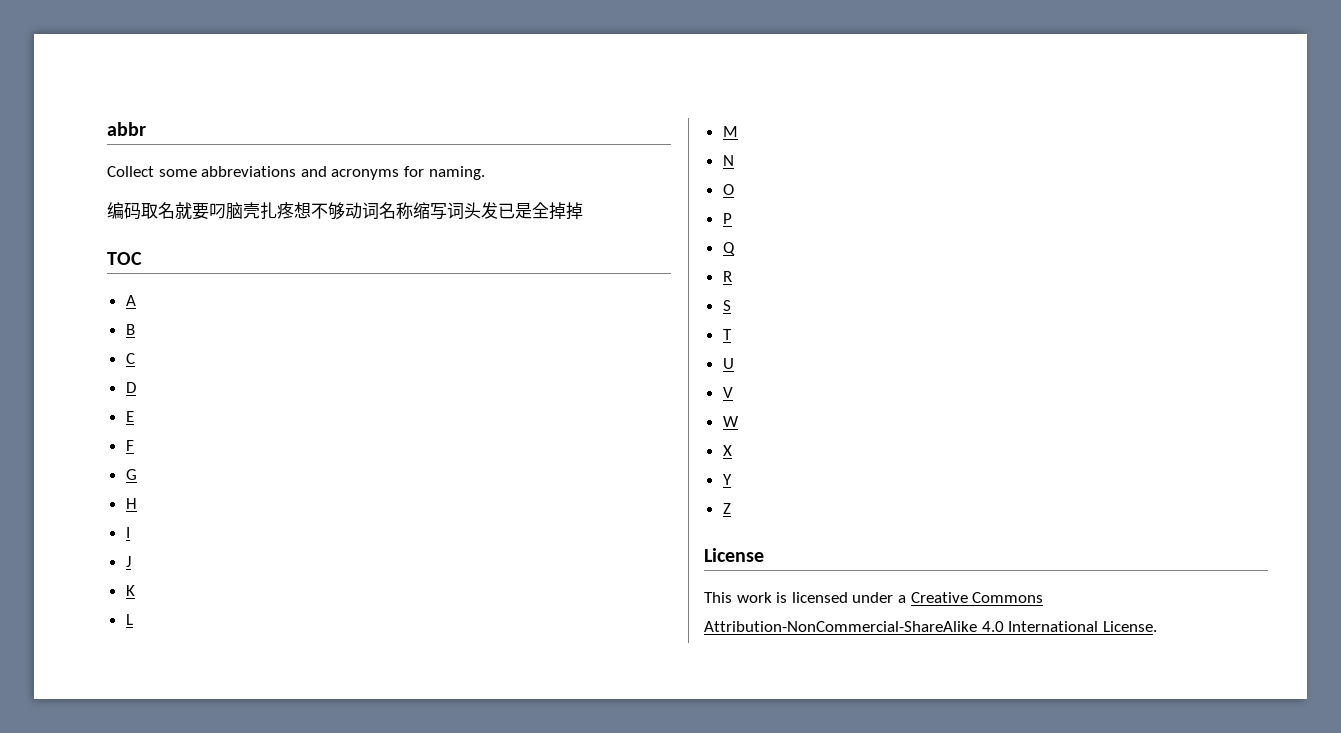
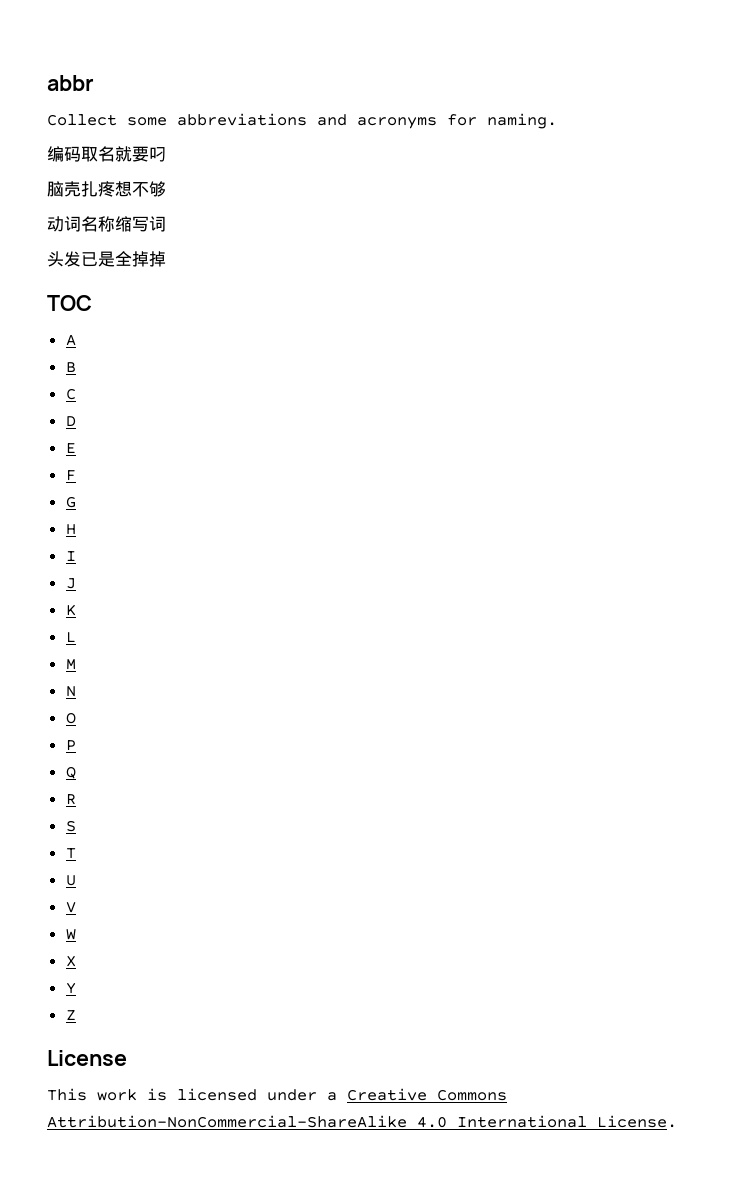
(226, 211) none -> (166, 154) //
(345, 211) none -> (166, 189) //
(464, 210) none -> (166, 224) //

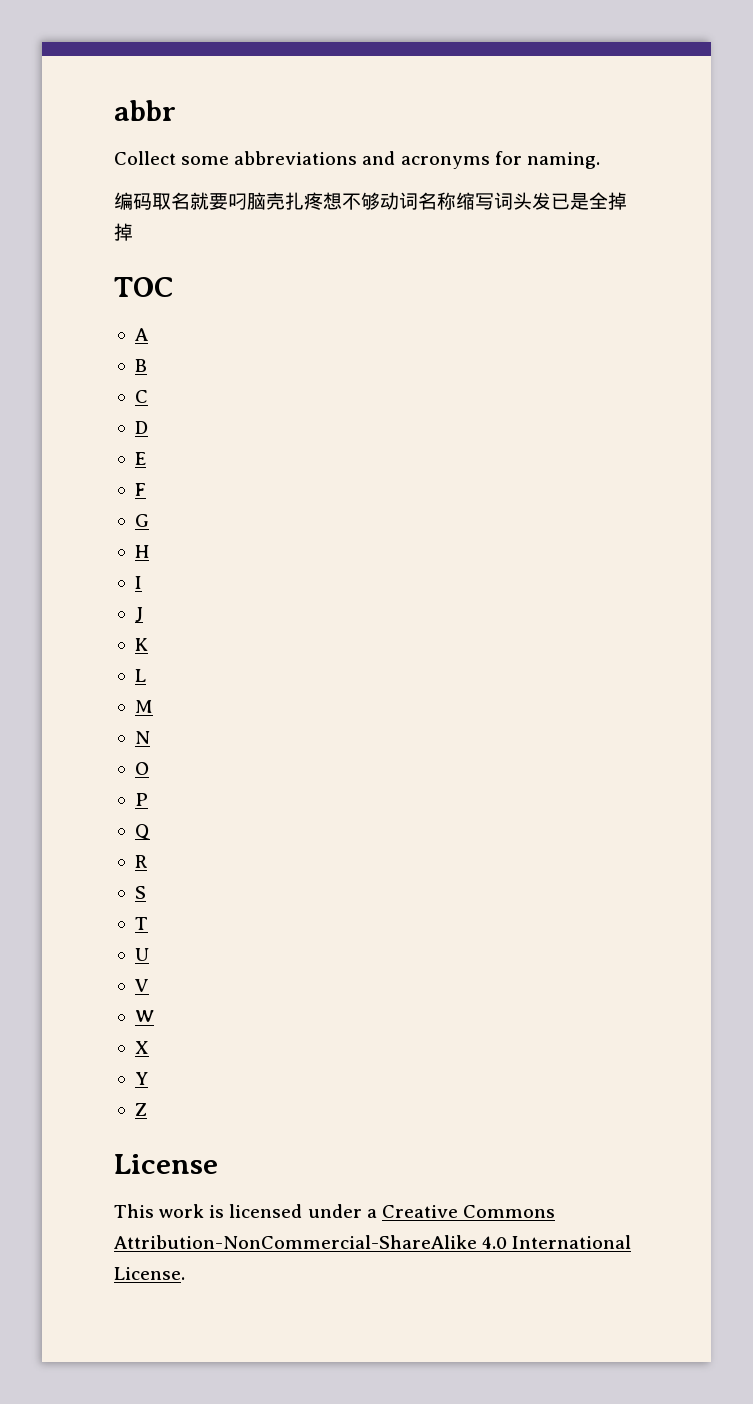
(166, 154) // -> (247, 201) none
(166, 189) // -> (380, 201) none
(166, 224) // -> (513, 201) none

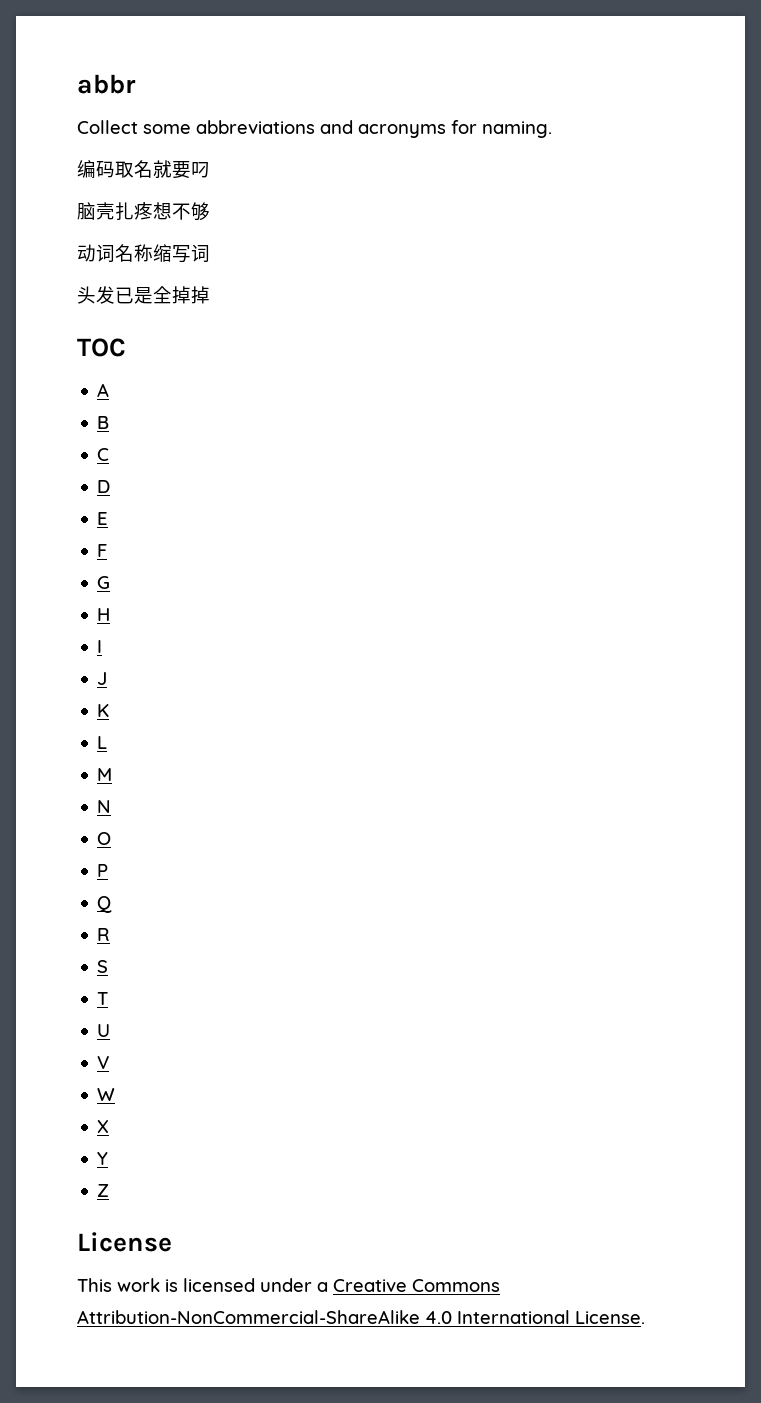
(247, 201) none -> (210, 170) //
(380, 201) none -> (210, 211) //
(513, 201) none -> (210, 253) //

